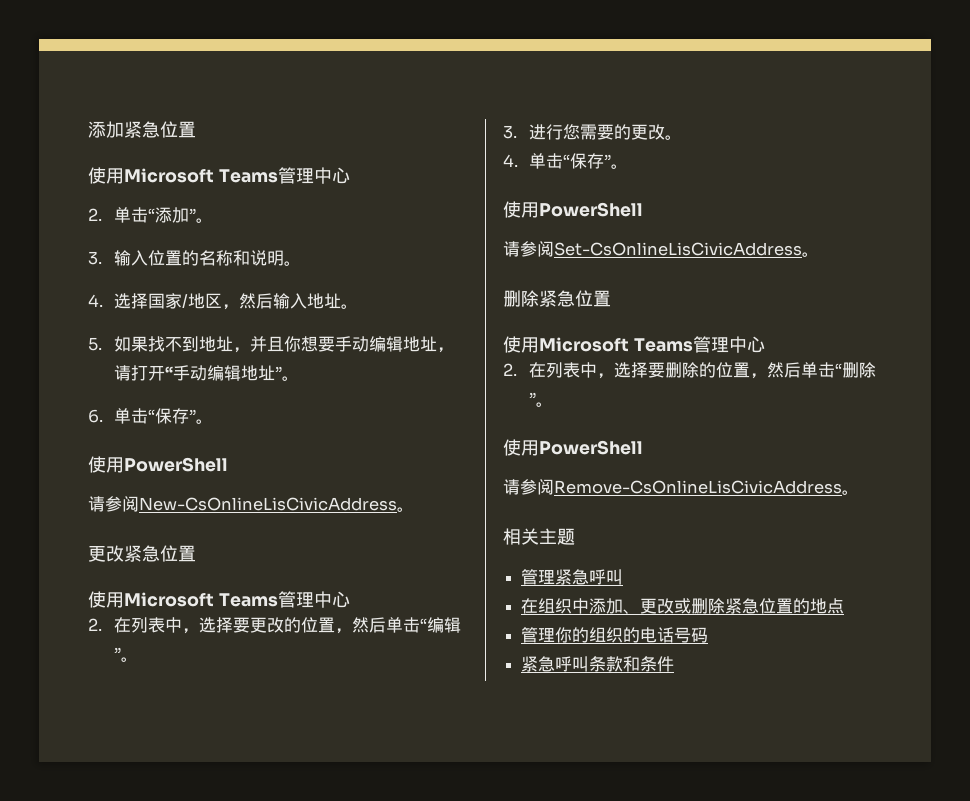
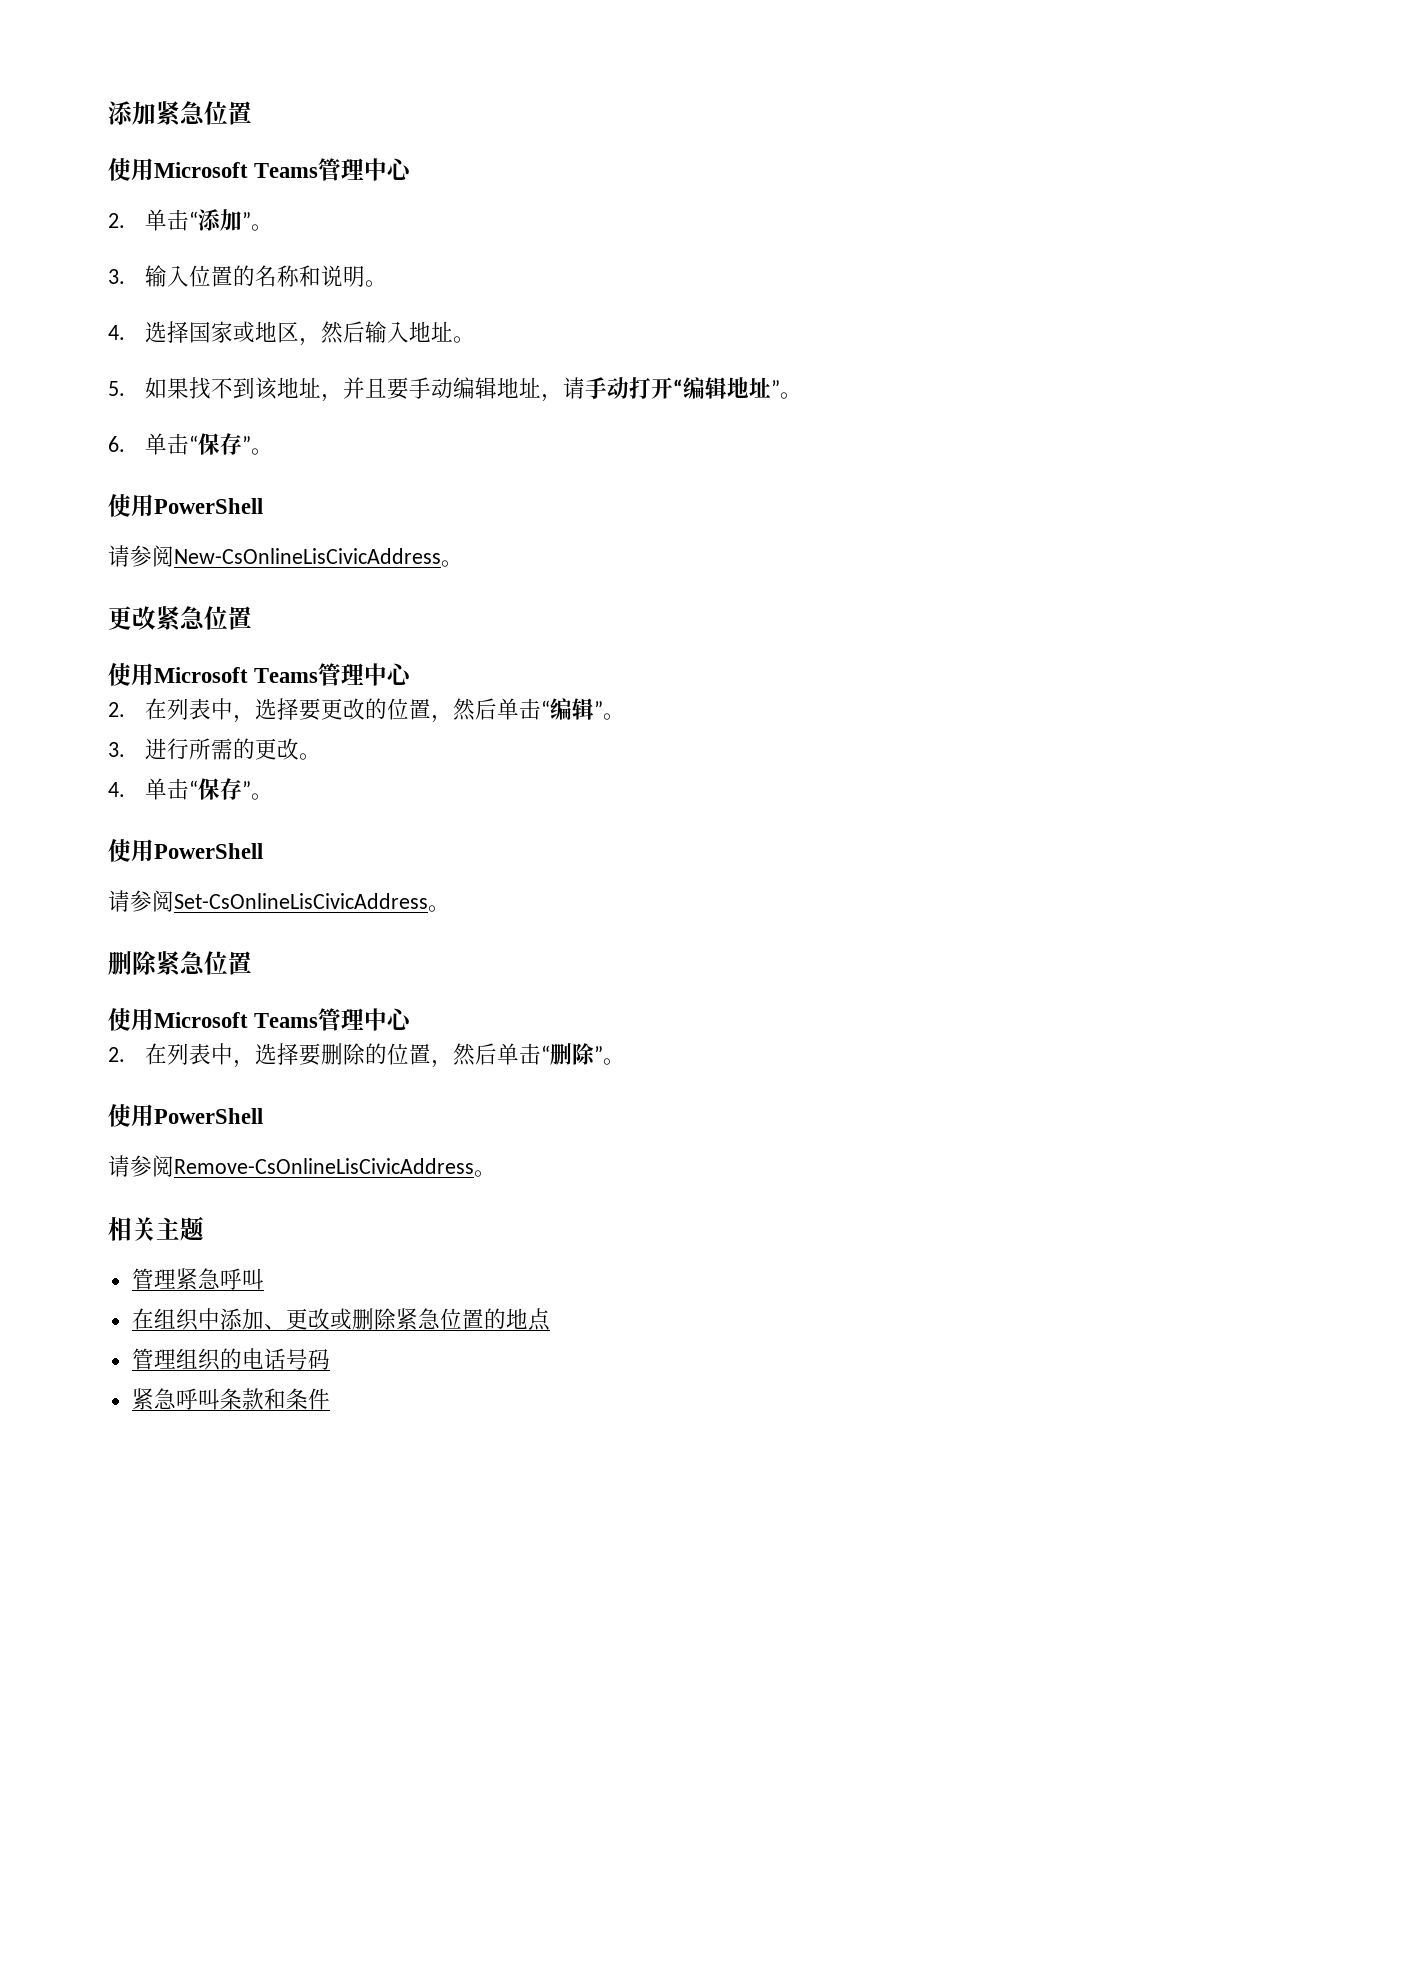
[182,294,189,308] / -> [232,321,255,343] 或
(200, 344) none -> [254,377,277,400] 该
[284,336,319,352] 你想 -> (387, 388) none
(132, 373) none -> [584,377,629,399] 手动
[173,365,208,381] 手动 -> (683, 387) none
[563,124,615,140] 您需要 -> [188,738,233,760] 所需
[555,627,590,643] 你的 -> (176, 1359) none

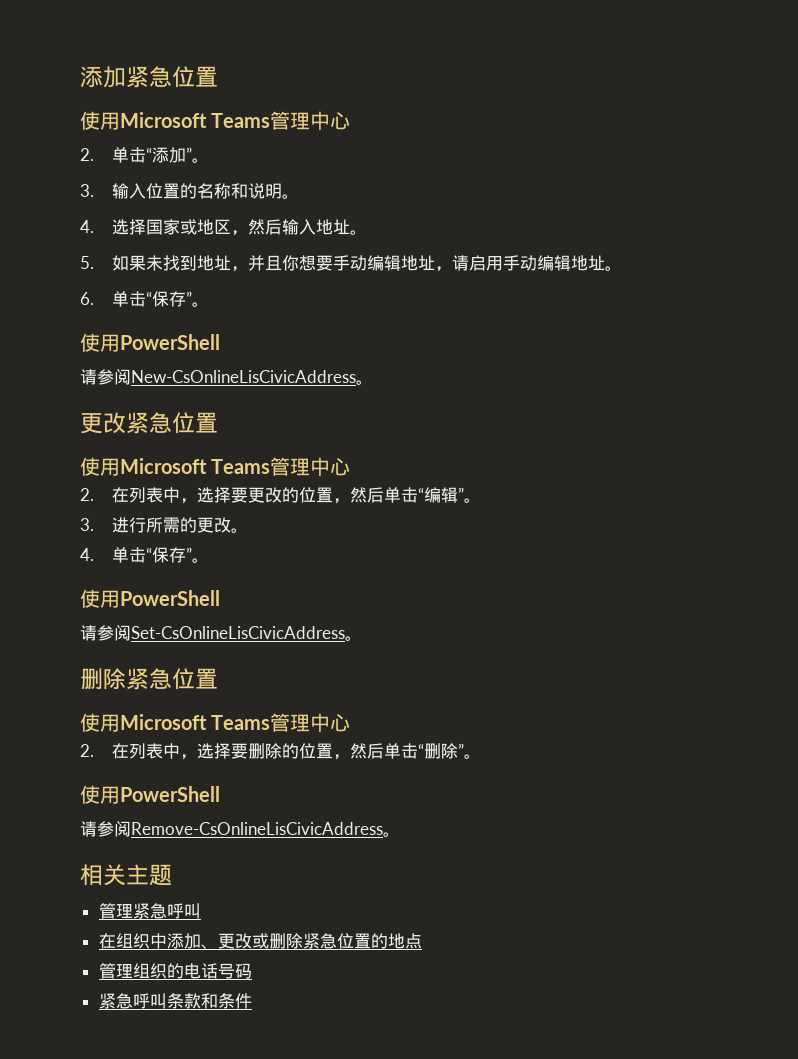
[188,377,277,400] 找不到该 -> [145,255,197,271] 未找到
(387, 388) none -> [281,255,316,271] 你想
[584,377,780,399] 手动打开“编辑地址” -> [468,255,605,271] 启用手动编辑地址

